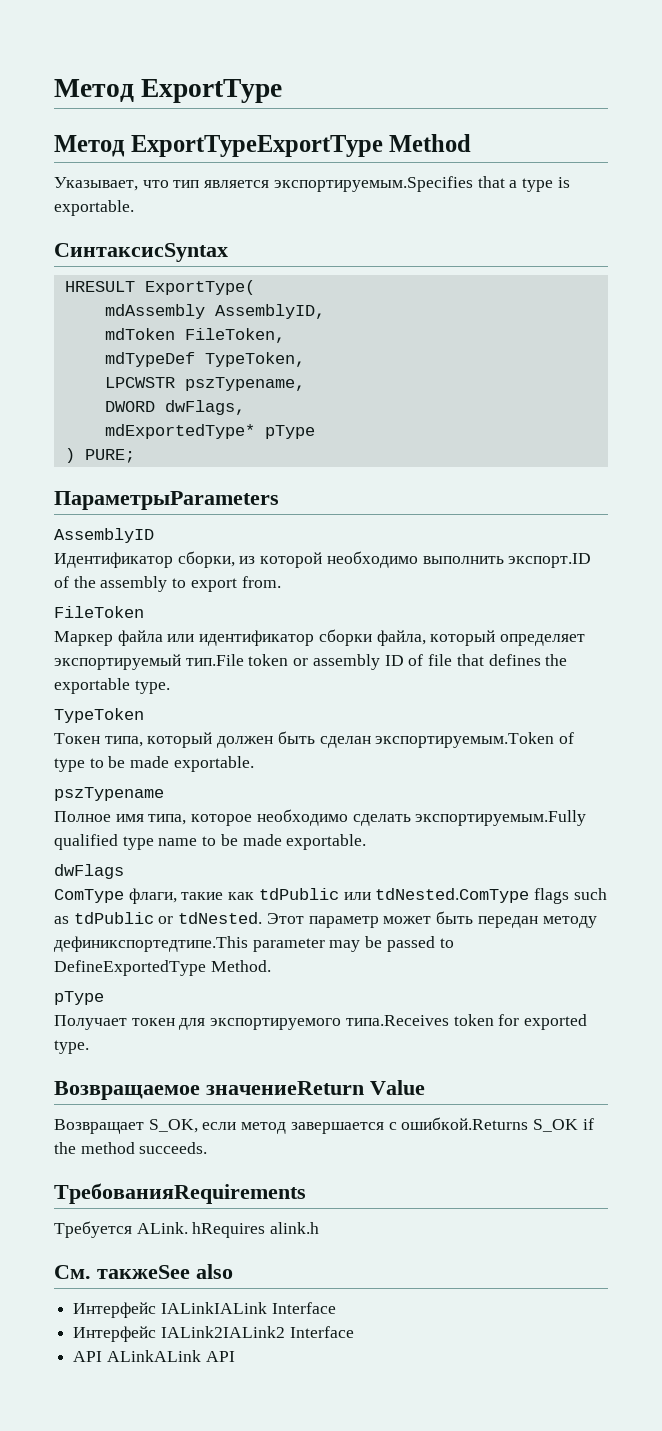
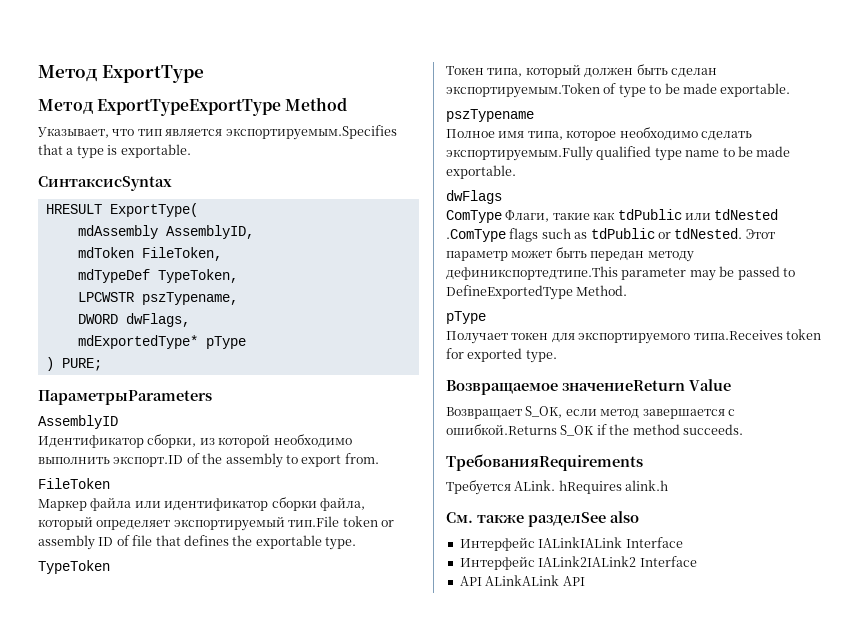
[128,888,177,904] флаги, -> [505,210,550,222] Флаги,
[375,888,530,903] tdNested.ComType -> [714,209,779,220] [446,229,506,242] tdNested .ComType
[97,1265,190,1279] такжеSee -> [477,512,606,527] также разделSee

